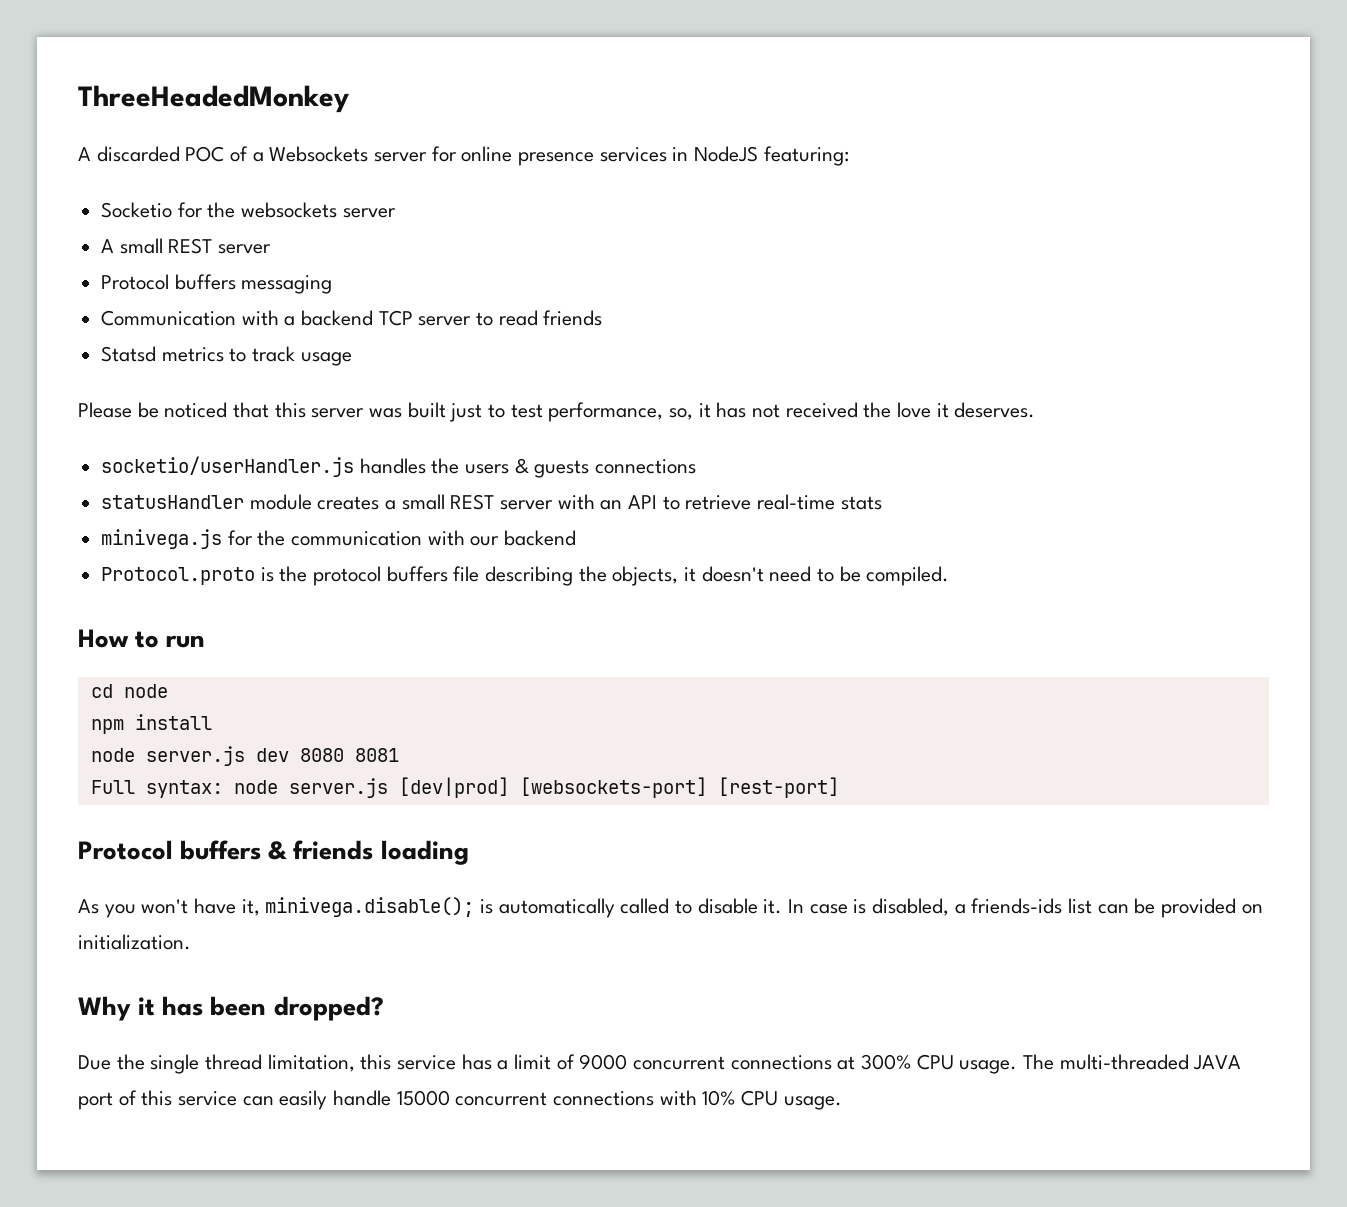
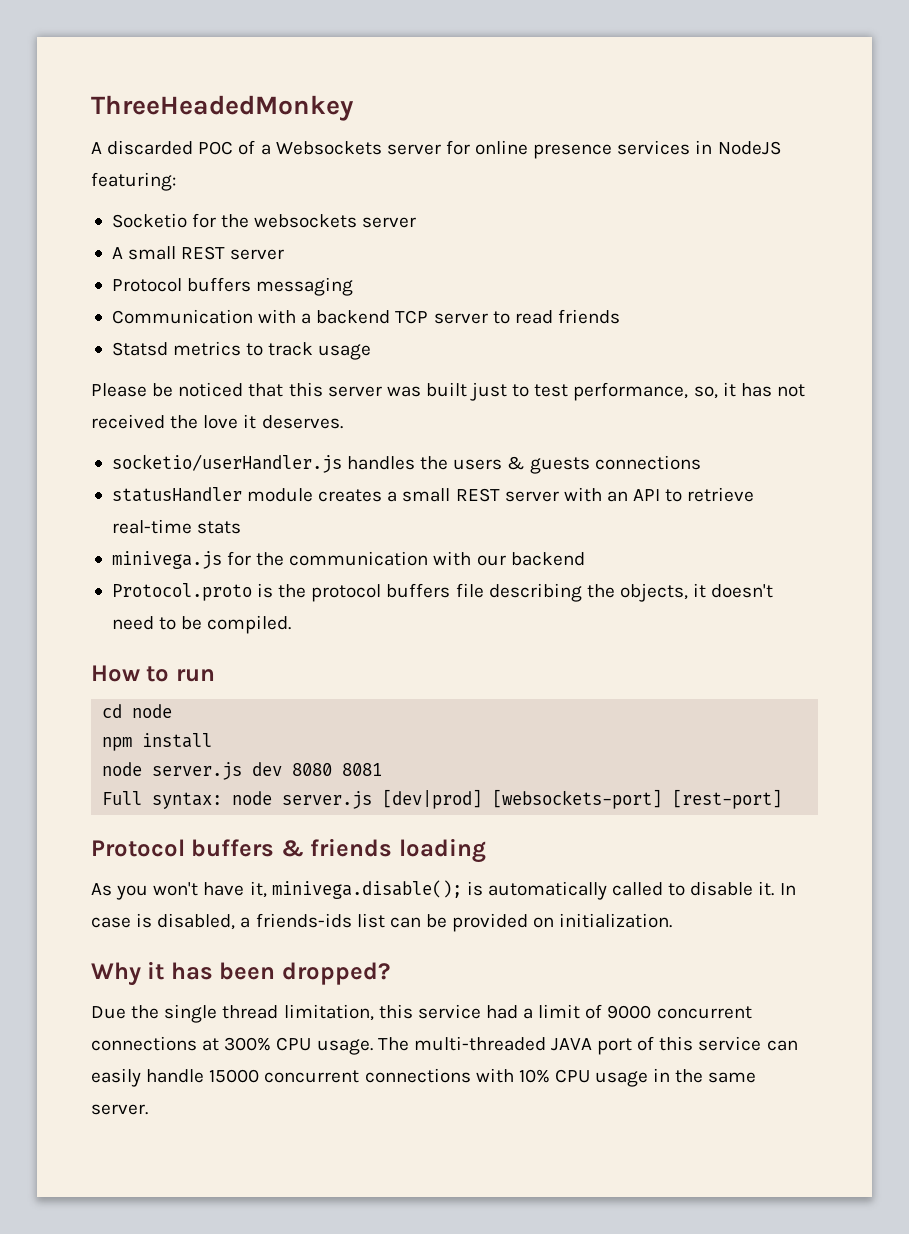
[461,1054,492,1070] has -> [485,1005,518,1019] had
[783,1096,842,1110] usage. -> [595,1068,757,1087] [91,1104,148,1115] usage in the same server.

